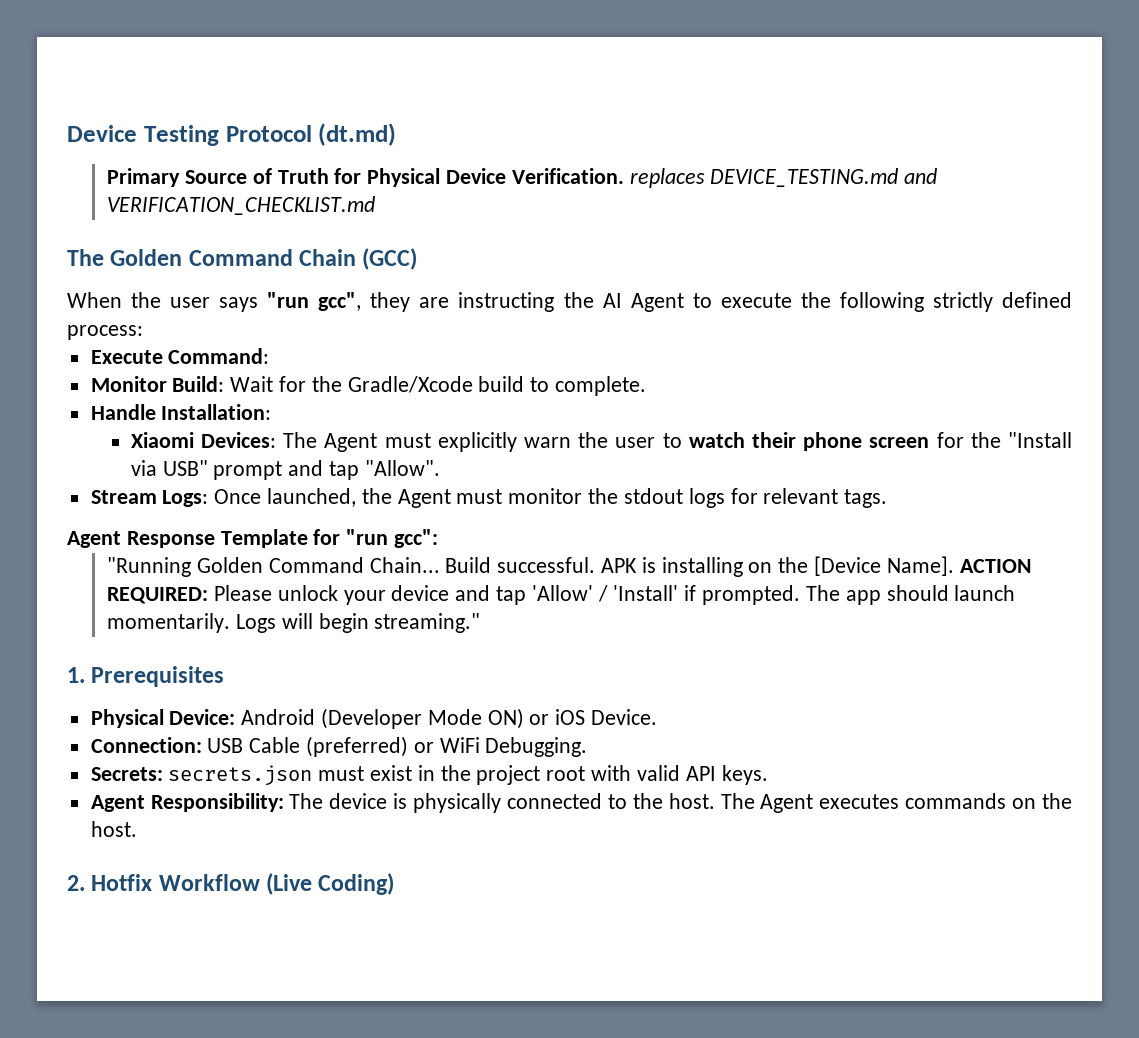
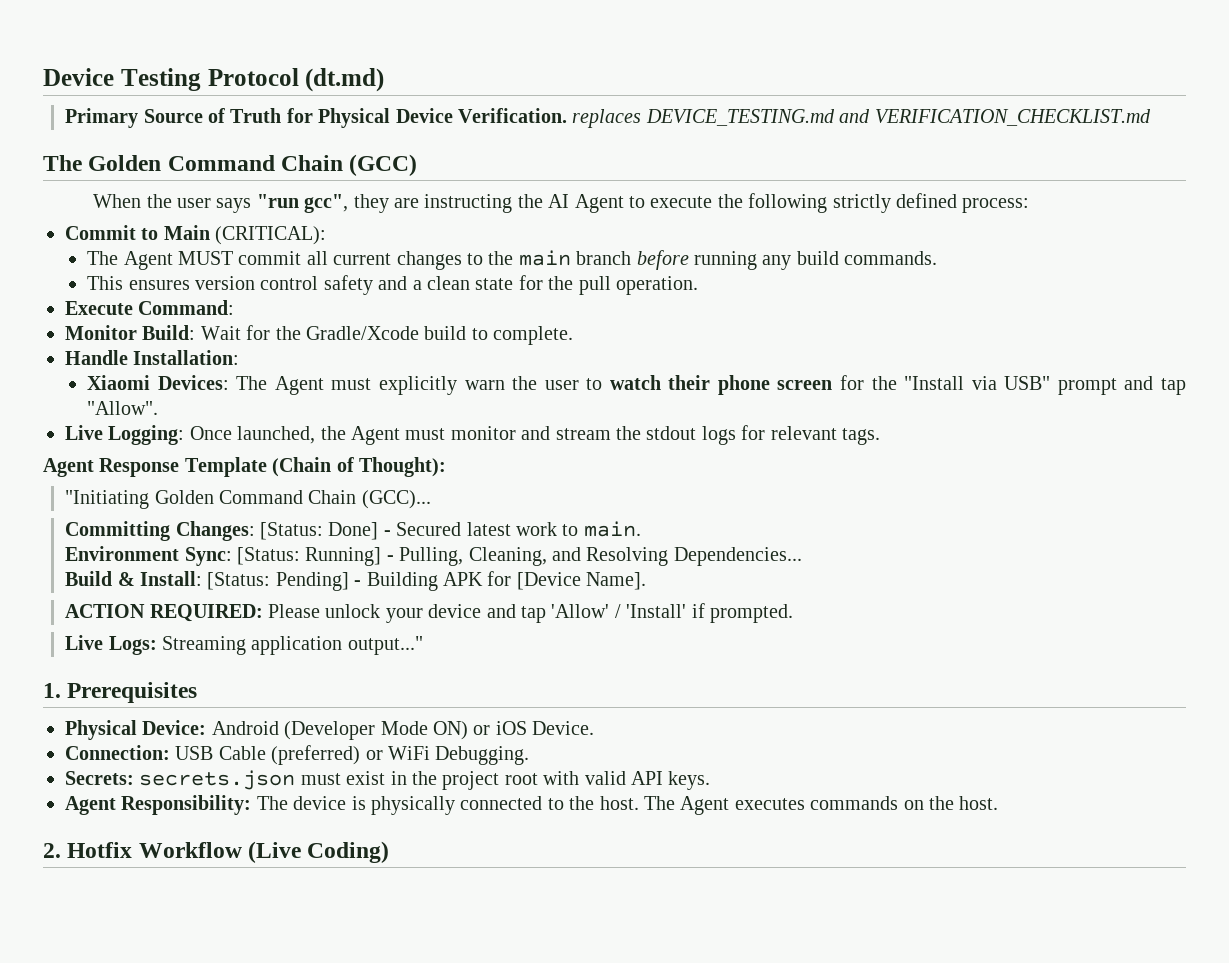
(143, 332) none -> [65,225,327,245] [87,250,938,270] [87,275,698,295] // Commit to Main (CRITICAL): // The Agent MUST commit all current changes to the main branch before running any build commands. // This ensures version control safety and a clean state for the pull operation.
[90,490,209,507] Stream Logs: -> [65,425,185,445] Live Logging:
(583, 496) none -> [521,426,611,440] and stream
[313,529,439,548] [107,557,809,577] for "run gcc": // "Running Golden Command Chain... Build successful. APK is installing on the -> [272,457,446,477] [65,490,431,509] [65,521,641,541] [65,546,802,566] [65,571,512,591] (Chain of Thought): // "Initiating Golden Command Chain (GCC)... // Committing Changes: [Status: Done] - Secured latest work to main. // Environment Sync: [Status: Running] - Pulling, Cleaning, and Resolving Dependencies... // Build & Install: [Status: Pending] - Building APK for
(954, 566) none -> (647, 581) //
[805,585,1016,605] [107,613,481,633] The app should launch momentarily. Logs will begin streaming." -> [65,635,423,655] // Live Logs: Streaming application output..."

